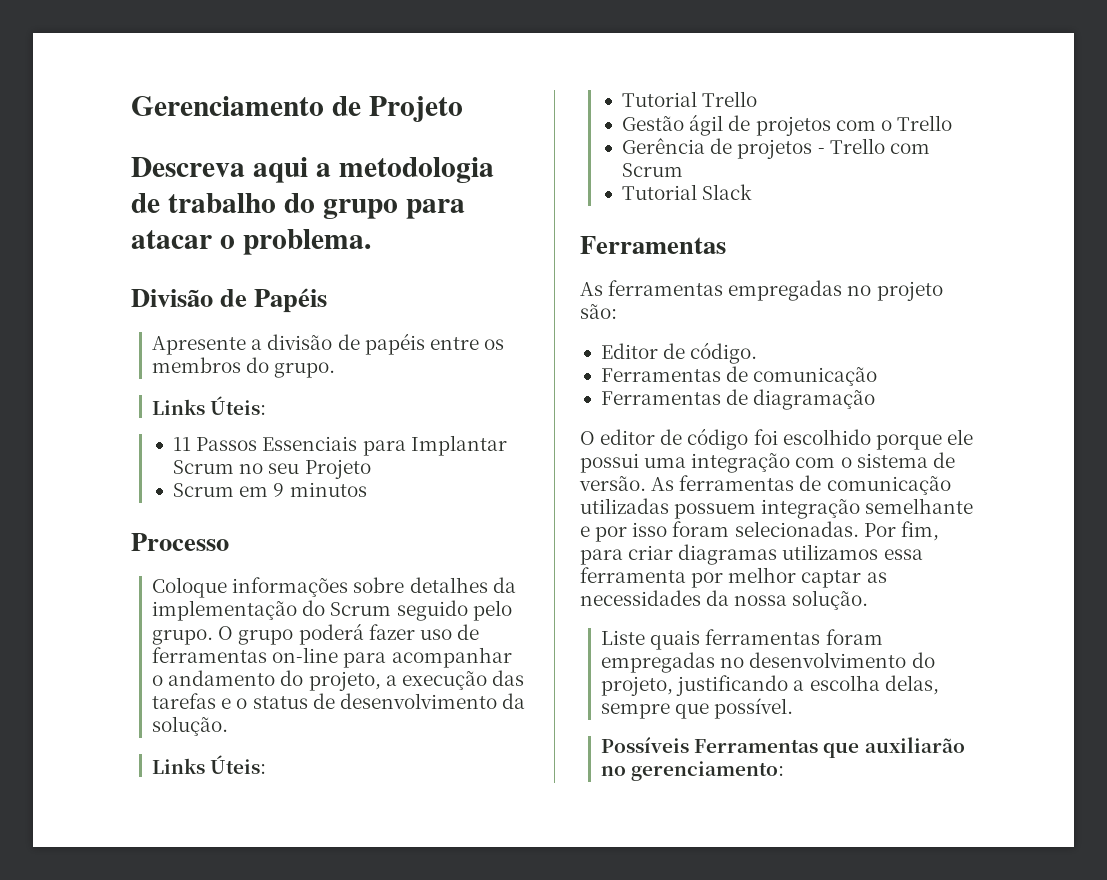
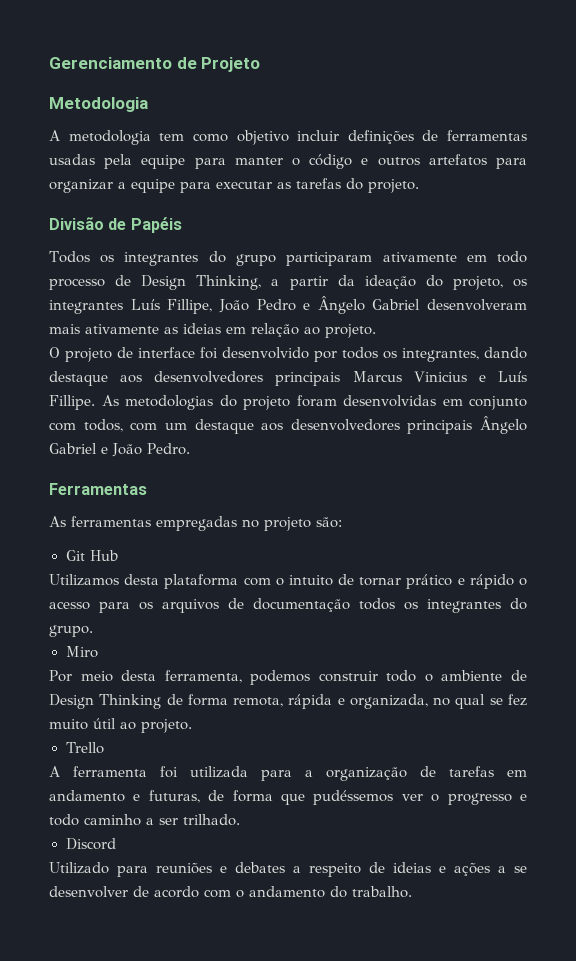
[131,157,494,183] [131,193,465,219] [131,229,371,255] [131,288,328,313] [152,333,504,355] [152,357,336,378] [152,396,267,415] [173,435,507,456] [173,459,371,479] [173,482,367,497] [131,533,229,551] [152,577,516,598] [152,600,512,621] [152,623,479,645] [152,647,512,668] [152,670,524,691] [152,693,525,709] [152,716,229,736] [152,755,267,774] [622,91,758,107] [622,114,952,136] [622,138,930,159] [622,163,684,177] [622,184,753,200] Descreva aqui a metodologia de trabalho do grupo para atacar o problema. // Divisão de Papéis // Apresente a divisão de papéis entre os membros do grupo. // Links Úteis: // 11 Passos Essenciais para Implantar Scrum no seu Projeto // Scrum em 9 minutos // Processo // Coloque informações sobre detalhes da implementação do Scrum seguido pelo grupo. O grupo poderá fazer uso de ferramentas on-line para acompanhar o andamento do projeto, a execução das tarefas e o status de desenvolvimento da solução. // Links Úteis: // Tutorial Trello // Gestão ágil de projetos com o Trello // Gerência de projetos - Trello com Scrum // Tutorial Slack -> [49,97,148,112] [49,130,527,145] [49,154,527,169] [49,178,419,193] [49,217,182,233] [49,251,527,266] [49,275,528,290] [49,296,527,314] [49,323,376,338] [49,347,527,362] [49,371,528,386] [49,395,527,410] [49,416,527,434] [49,443,190,457] Metodologia // A metodologia tem como objetivo incluir definições de ferramentas usadas pela equipe para manter o código e outros artefatos para organizar a equipe para executar as tarefas do projeto. // Divisão de Papéis // Todos os integrantes do grupo participaram ativamente em todo processo de Design Thinking, a partir da ideação do projeto, os integrantes Luís Fillipe, João Pedro e Ângelo Gabriel desenvolveram mais ativamente as ideias em relação ao projeto. // O projeto de interface foi desenvolvido por todos os integrantes, dando destaque aos desenvolvedores principais Marcus Vinicius e Luís Fillipe. As metodologias do projeto foram desenvolvidas em conjunto com todos, com um destaque aos desenvolvedores principais Ângelo Gabriel e João Pedro.
[600,342,758,364] [600,366,878,386] [600,389,876,410] [580,428,973,450] [580,452,955,473] [579,475,951,495] [580,498,974,519] [580,521,939,542] [580,544,923,565] [580,567,887,588] [580,590,869,610] [601,629,883,650] [601,652,935,673] [601,675,939,696] [601,698,794,719] [601,737,965,758] [601,761,785,781] Editor de código. // Ferramentas de comunicação // Ferramentas de diagramação // O editor de código foi escolhido porque ele possui uma integração com o sistema de versão. As ferramentas de comunicação utilizadas possuem integração semelhante e por isso foram selecionadas. Por fim, para criar diagramas utilizamos essa ferramenta por melhor captar as necessidades da nossa solução. // Liste quais ferramentas foram empregadas no desenvolvimento do projeto, justificando a escolha delas, sempre que possível. // Possíveis Ferramentas que auxiliarão no gerenciamento: -> [65,550,118,561] [49,574,527,589] [49,598,527,613] [49,625,93,637] [65,646,98,658] [49,670,527,685] [49,694,527,709] [49,718,192,733] [65,742,105,754] [49,766,527,781] [49,790,527,805] [49,814,240,826] [65,838,116,850] [49,862,527,877] [49,886,412,898] Git Hub // Utilizamos desta plataforma com o intuito de tornar prático e rápido o acesso para os arquivos de documentação todos os integrantes do grupo. // Miro // Por meio desta ferramenta, podemos construir todo o ambiente de Design Thinking de forma remota, rápida e organizada, no qual se fez muito útil ao projeto. // Trello // A ferramenta foi utilizada para a organização de tarefas em andamento e futuras, de forma que pudéssemos ver o progresso e todo caminho a ser trilhado. // Discord // Utilizado para reuniões e debates a respeito de ideias e ações a se desenvolver de acordo com o andamento do trabalho.

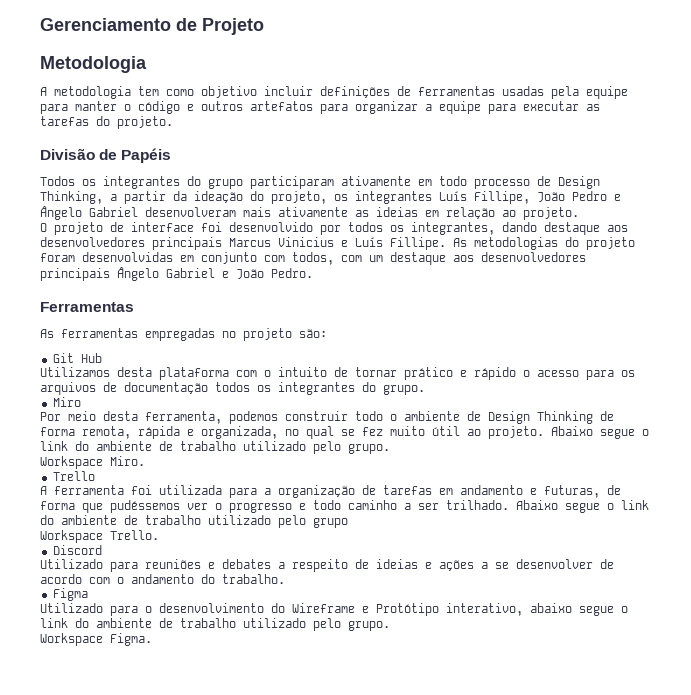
(192, 726) none -> [551,426,649,439] [40,441,390,454] [40,456,145,469] Abaixo segue o link do ambiente de trabalho utilizado pelo grupo. // Workspace Miro.
(240, 820) none -> [516,500,649,513] [40,515,348,528] [40,530,159,543] Abaixo segue o link do ambiente de trabalho utilizado pelo grupo // Workspace Trello.
(412, 892) none -> [52,588,88,601] [40,603,628,616] [40,618,390,631] [40,633,152,646] // Figma // Utilizado para o desenvolvimento do Wireframe e Protótipo interativo, abaixo segue o link do ambiente de trabalho utilizado pelo grupo. // Workspace Figma.

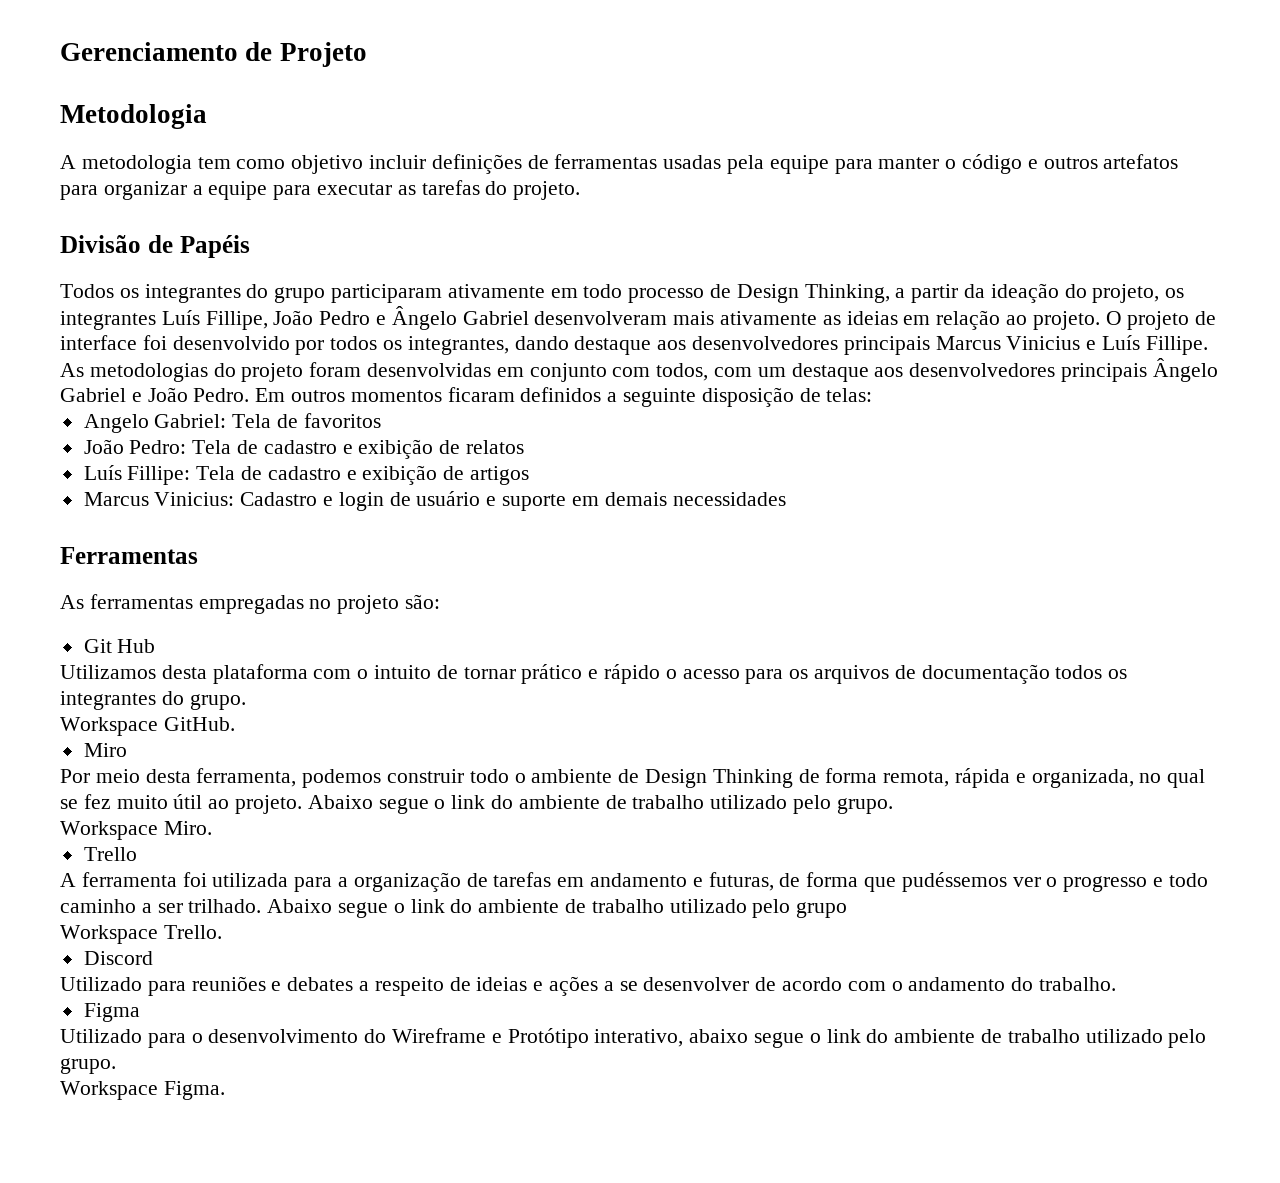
(579, 213) // -> (1100, 320) none
(313, 273) none -> [255,387,873,407] [83,413,381,433] [83,439,525,459] [83,465,530,485] [83,491,786,511] Em outros momentos ficaram definidos a seguinte disposição de telas: // Angelo Gabriel: Tela de favoritos // João Pedro: Tela de cadastro e exibição de relatos // Luís Fillipe: Tela de cadastro e exibição de artigos // Marcus Vinicius: Cadastro e login de usuário e suporte em demais necessidades
(425, 390) none -> [60,717,235,736] // Workspace GitHub.

